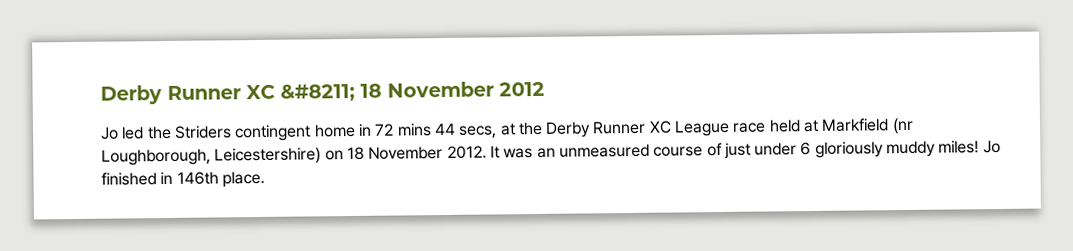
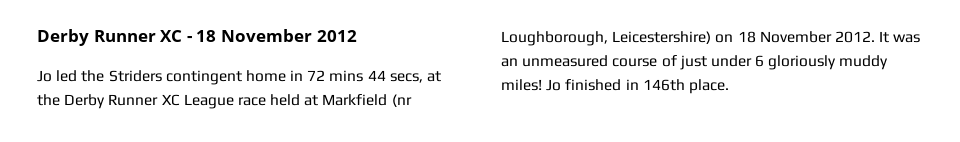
[100,83,355,105] Derby Runner XC &#8211; -> [37,29,192,46] Derby Runner XC -

